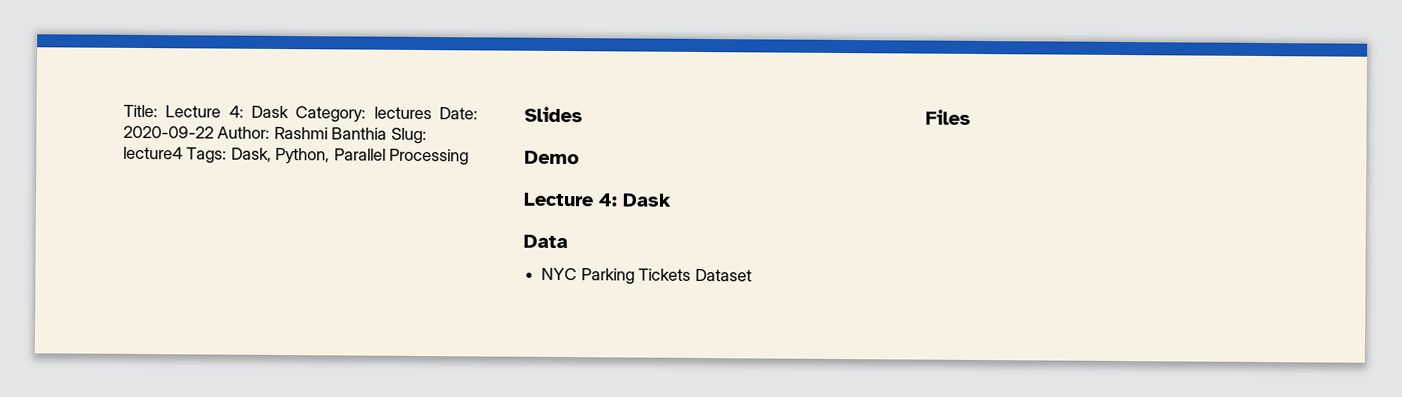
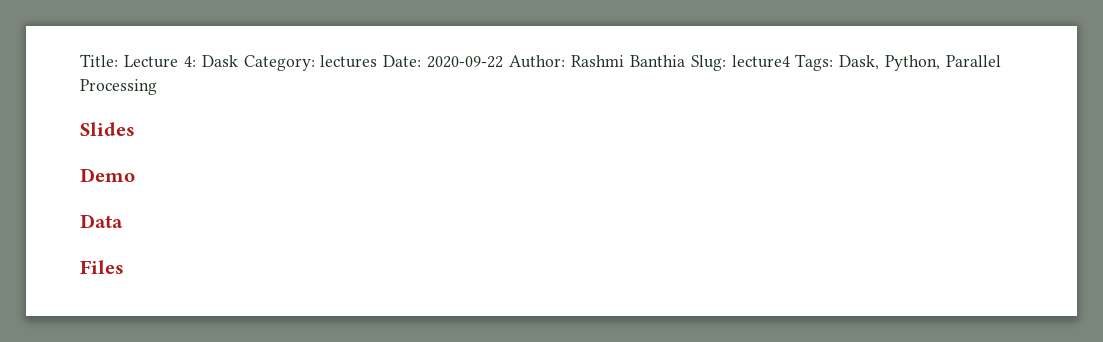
[523,192,672,207] [523,234,568,249] [541,267,752,285] Lecture 4: Dask // Data // NYC Parking Tickets Dataset -> [80,214,123,228] Data

